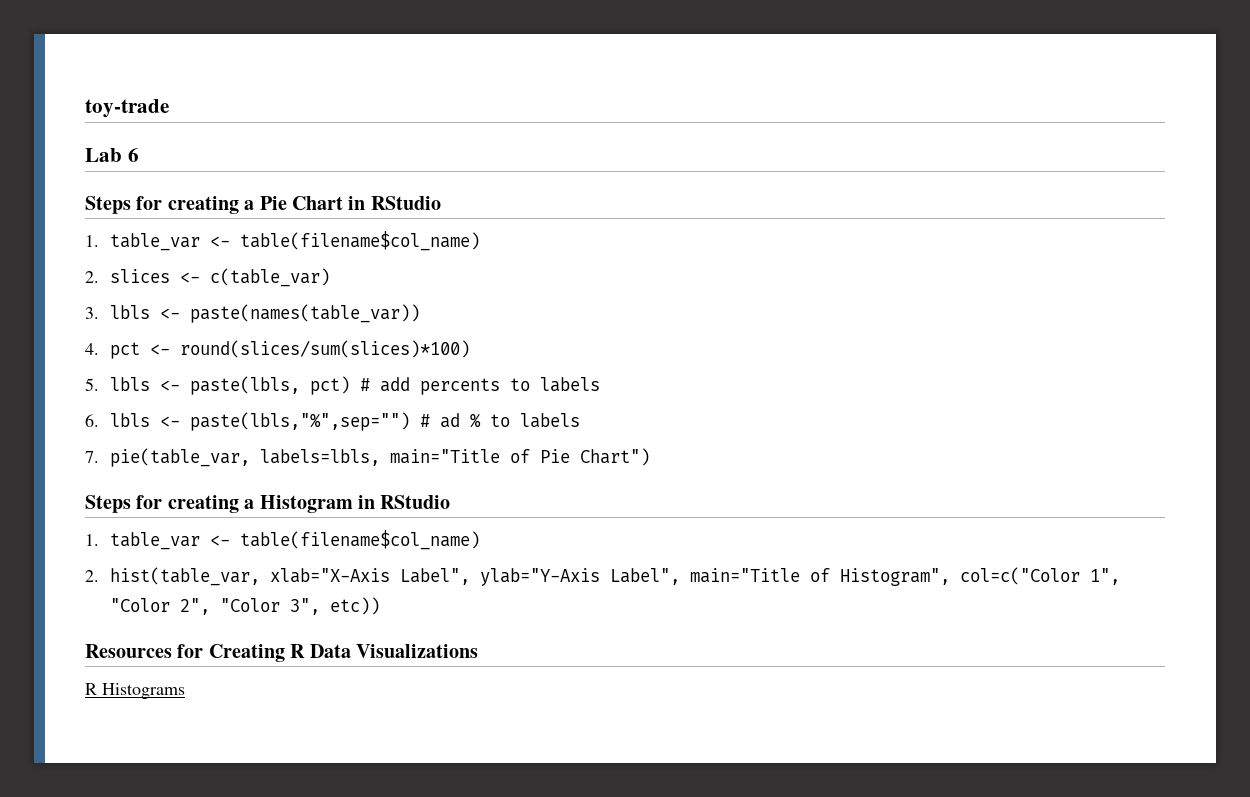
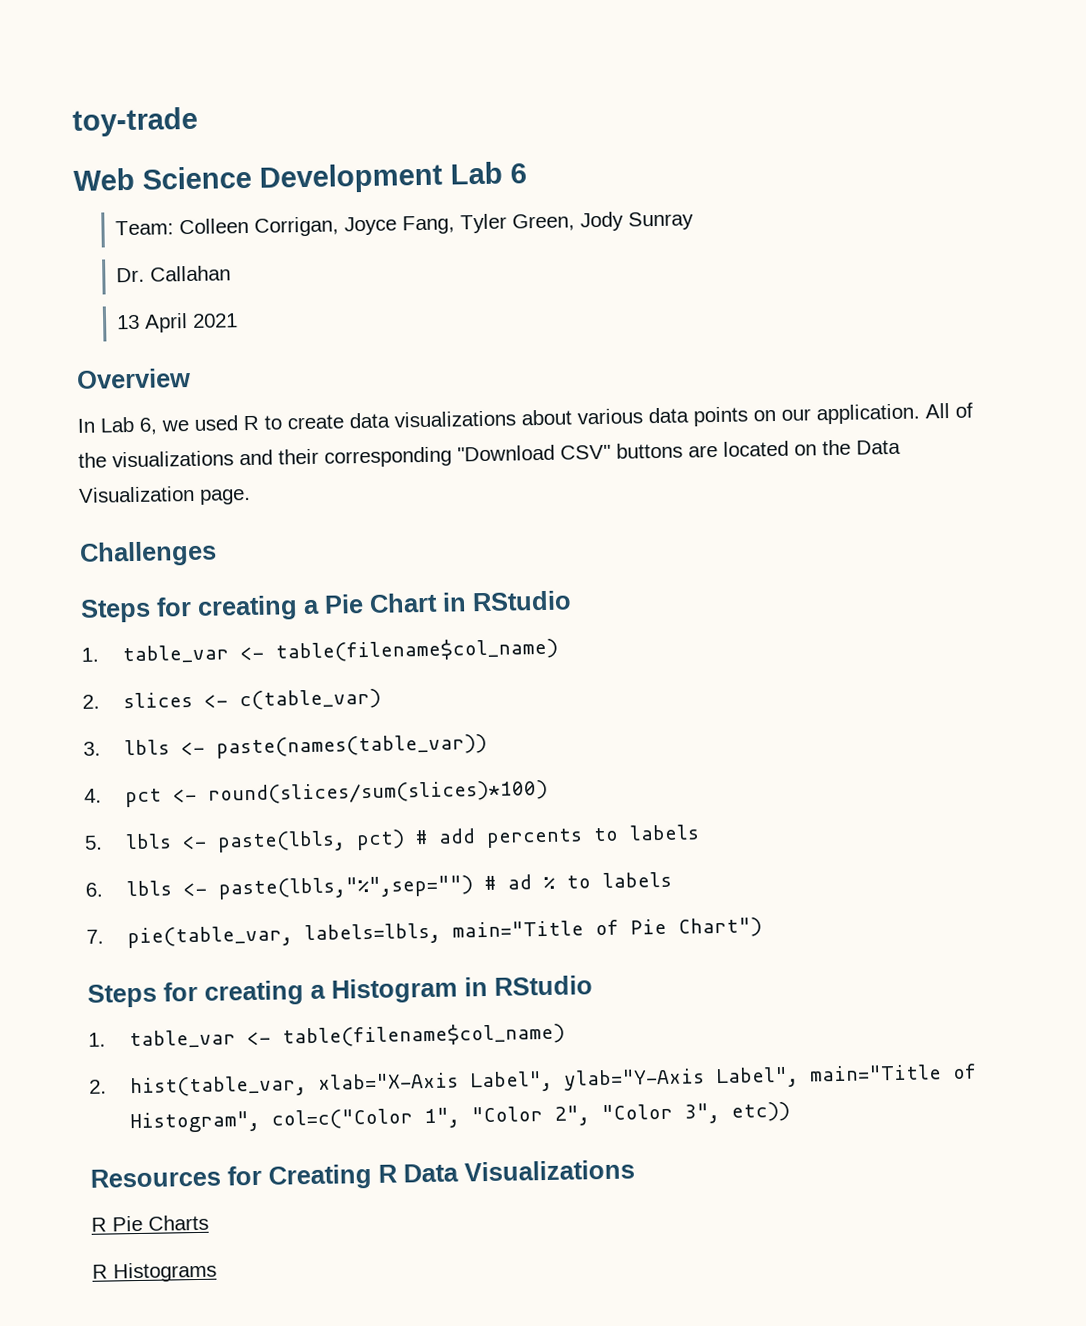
(169, 108) none -> [73,162,443,194] Web Science Development
(139, 155) none -> [114,211,694,237] [115,265,231,283] [115,313,238,333] [76,367,191,389] [77,402,973,435] [78,439,901,468] [78,485,251,505] [79,540,217,567] // Team: Colleen Corrigan, Joyce Fang, Tyler Green, Jody Sunray // Dr. Callahan // 13 April 2021 // Overview // In Lab 6, we used R to create data visualizations about various data points on our application. All of the visualizations and their corresponding "Download CSV" buttons are located on the Data Visualization page. // Challenges
(478, 651) none -> [91,1214,209,1232] // R Pie Charts

